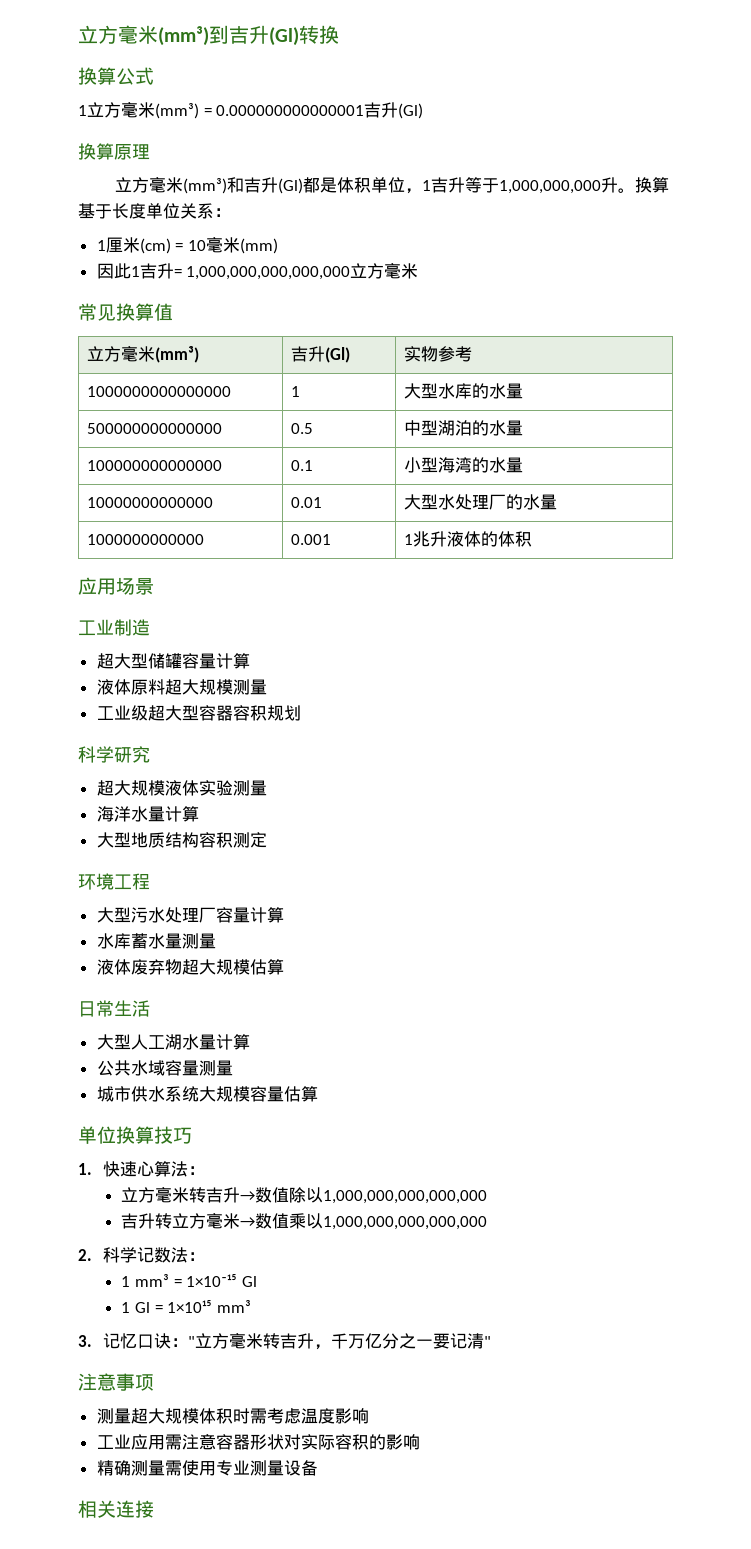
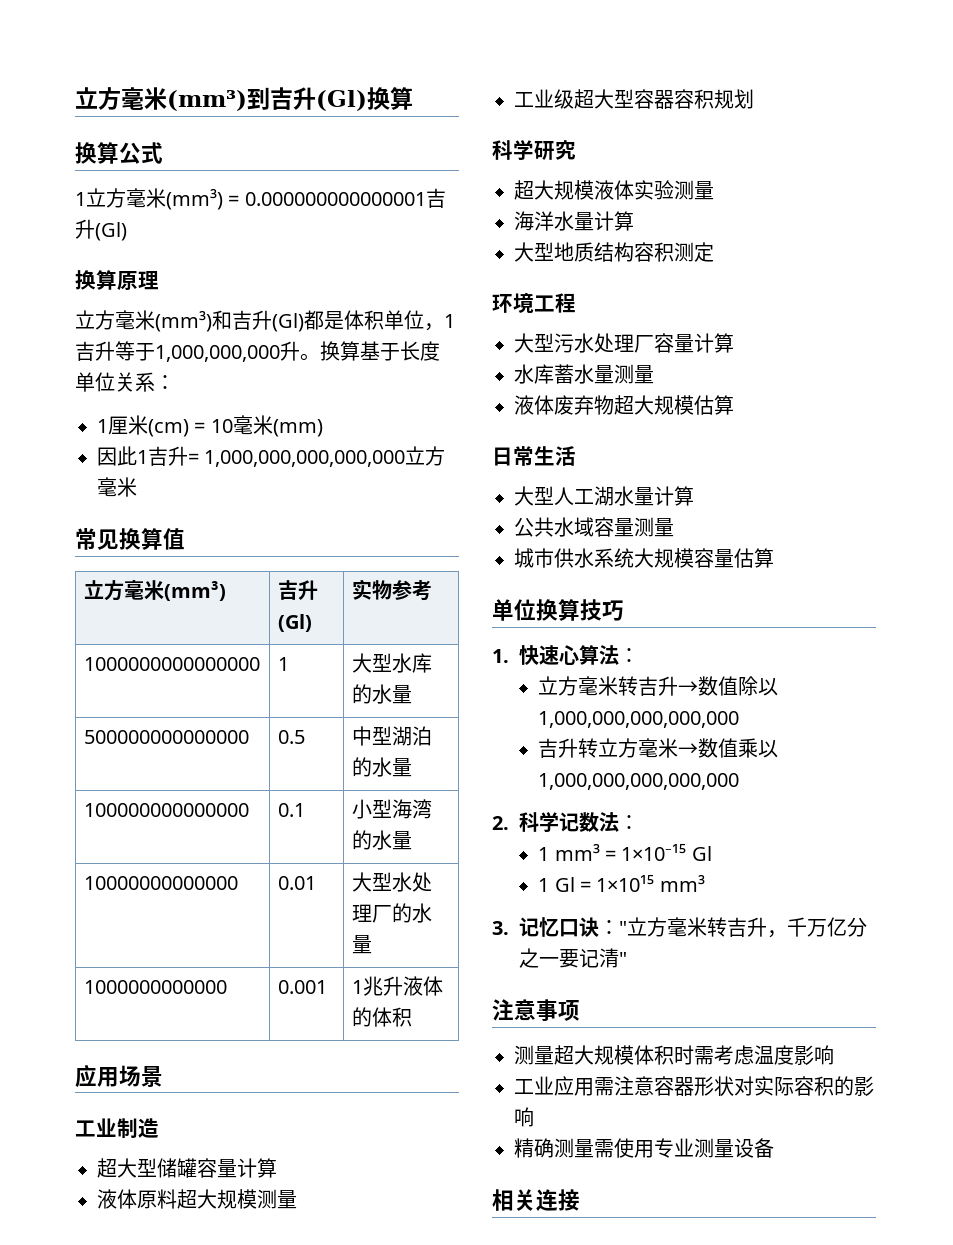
[299,25,339,44] 转换 -> [367,87,413,110] 换算

